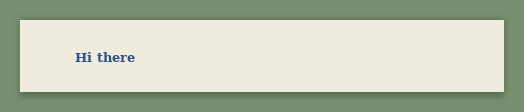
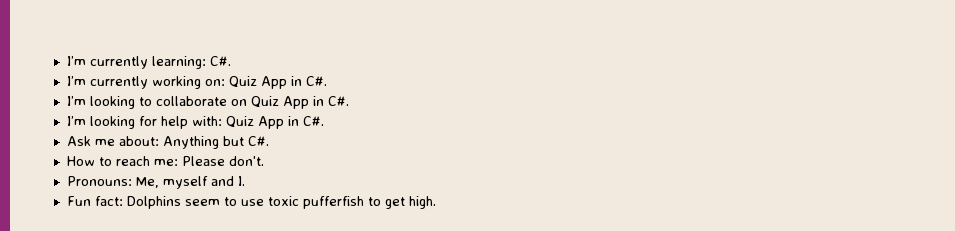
[75,52,135,62] Hi there -> [66,56,231,69] [66,76,327,89] [66,96,349,109] [66,116,324,129] [66,136,269,149] [66,156,264,166] [66,176,245,189] [66,196,436,209] I’m currently learning: C#. // I’m currently working on: Quiz App in C#. // I’m looking to collaborate on Quiz App in C#. // I’m looking for help with: Quiz App in C#. // Ask me about: Anything but C#. // How to reach me: Please don't. // Pronouns: Me, myself and I. // Fun fact: Dolphins seem to use toxic pufferfish to get high.

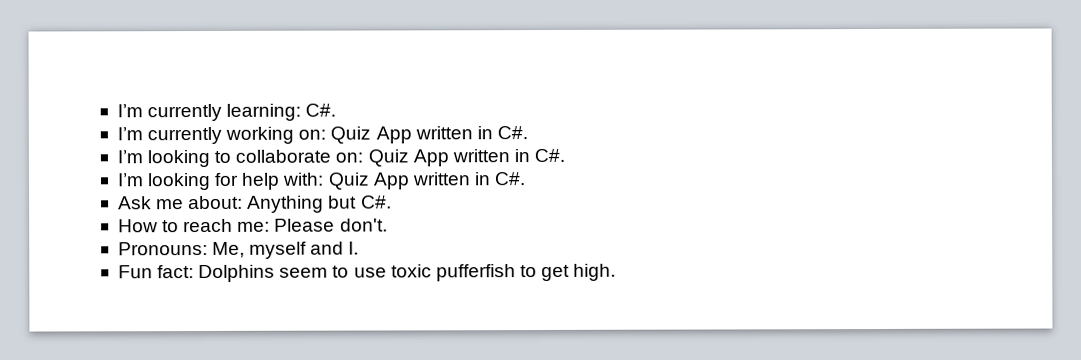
(287, 82) none -> [414,126,473,140] written
[230,96,309,109] on Quiz App -> [335,149,510,167] on: Quiz App written
(284, 122) none -> [411,172,471,186] written

